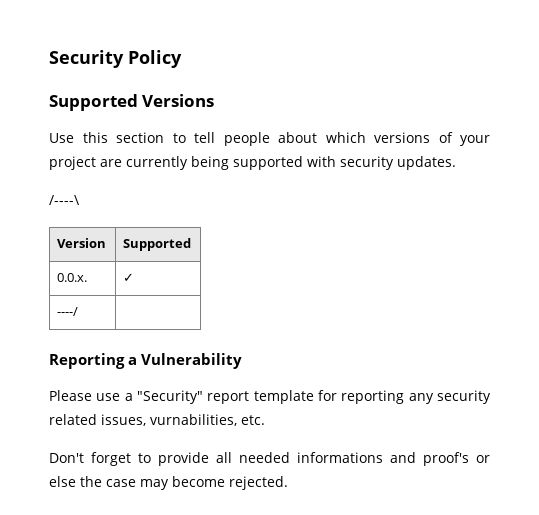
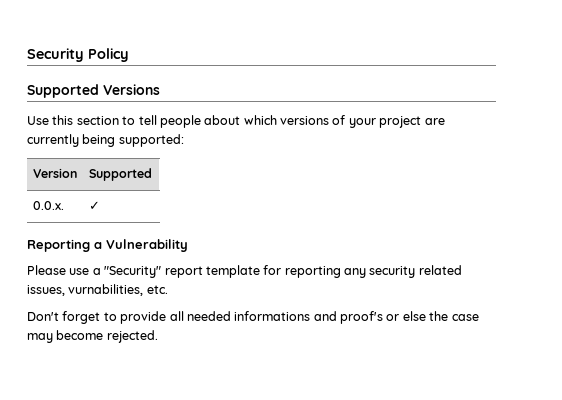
[233,156,456,170] [49,195,80,205] supported with security updates. // /----\ -> [118,134,184,147] supported:
[57,307,79,316] // ----/ | -> (100, 205) none

